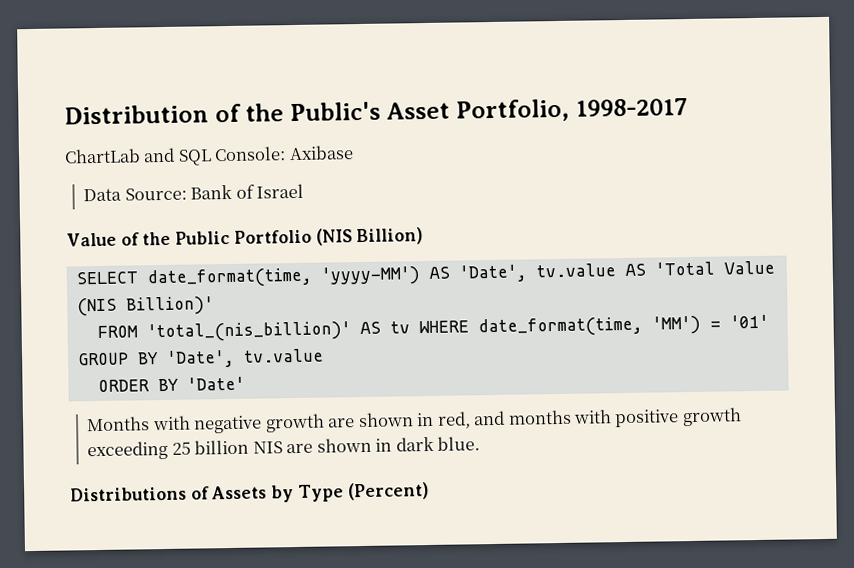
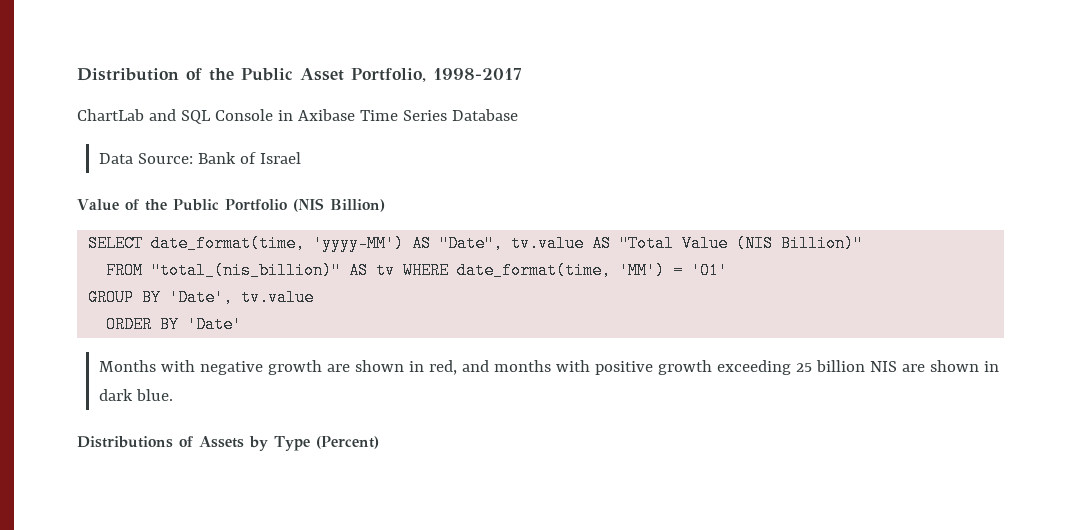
[289,101,381,122] Public's -> [241,68,293,81] Public
[214,146,287,162] Console: -> [214,109,293,121] Console in
(354, 153) none -> [359,109,518,121] Time Series Database
[458,264,527,283] 'Date', -> [439,235,504,252] "Date",
[654,261,715,276] 'Total -> [619,235,675,252] "Total
[125,296,214,316] Billion)' -> [781,235,864,252] Billion)"
[146,321,351,343] 'total_(nis_billion)' -> [151,262,342,279] "total_(nis_billion)"

